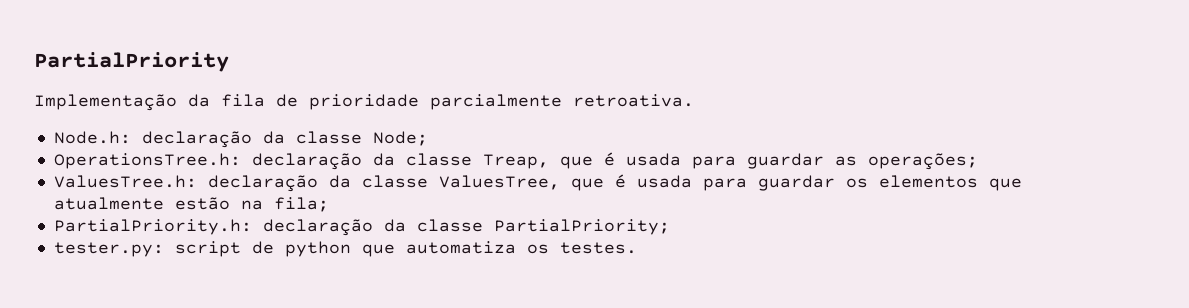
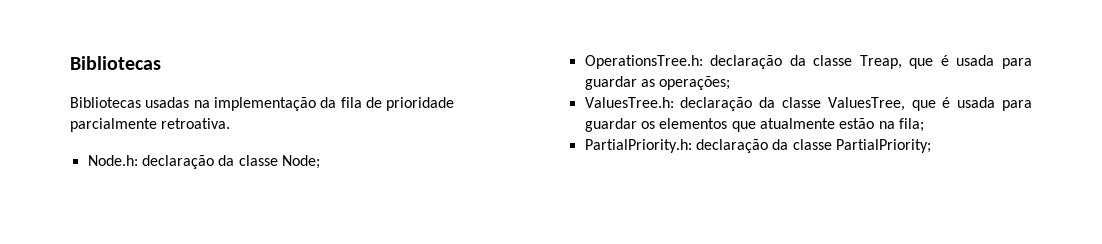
[34,52,229,72] [34,94,177,111] PartialPriority // Implementação -> [70,56,161,70] [70,97,316,111] Bibliotecas // Bibliotecas usadas na implementação
[53,241,637,257] // tester.py: script de python que automatiza os testes. -> (931, 146) none

